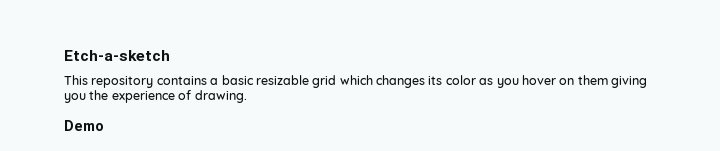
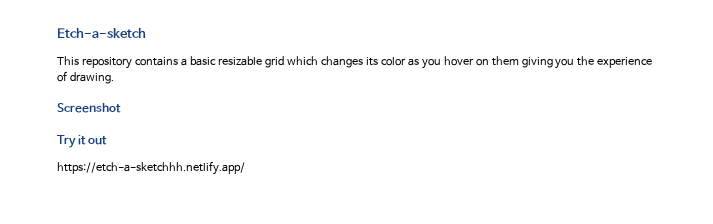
[64,120,104,131] Demo -> [57,103,121,113] [57,135,108,148] [57,161,245,175] Screenshot // Try it out // https://etch-a-sketchhh.netlify.app/

